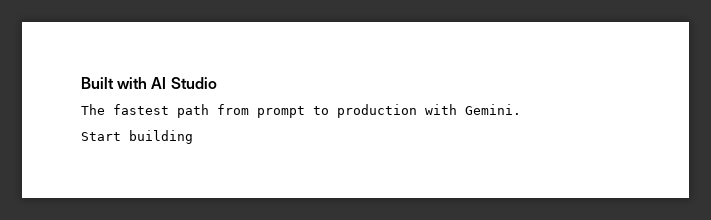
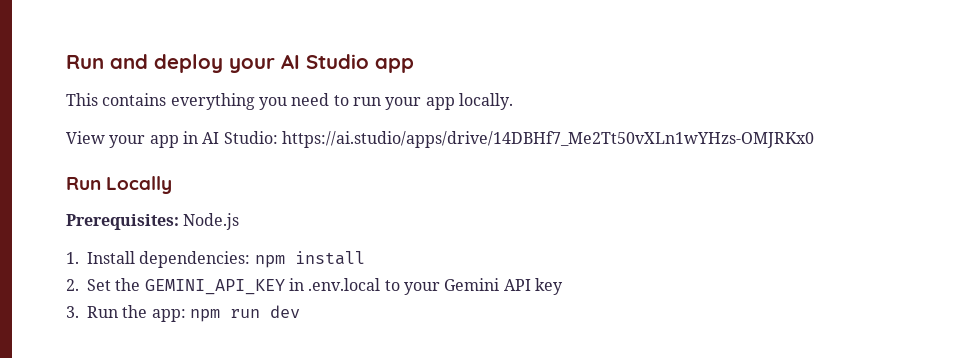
[81,77,217,89] [81,104,521,118] [81,130,193,144] Built with AI Studio // The fastest path from prompt to production with Gemini. // Start building -> [66,54,414,73] [66,93,513,110] [66,131,814,148] [66,176,173,194] [66,213,240,230] [66,251,365,268] [66,278,563,295] [66,305,300,322] Run and deploy your AI Studio app // This contains everything you need to run your app locally. // View your app in AI Studio: https://ai.studio/apps/drive/14DBHf7_Me2Tt50vXLn1wYHzs-OMJRKx0 // Run Locally // Prerequisites: Node.js // 1. Install dependencies: npm install // 2. Set the GEMINI_API_KEY in .env.local to your Gemini API key // 3. Run the app: npm run dev

